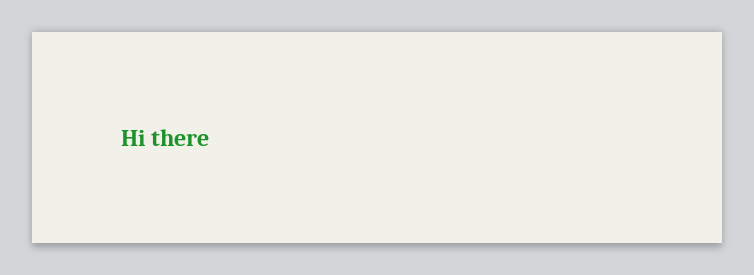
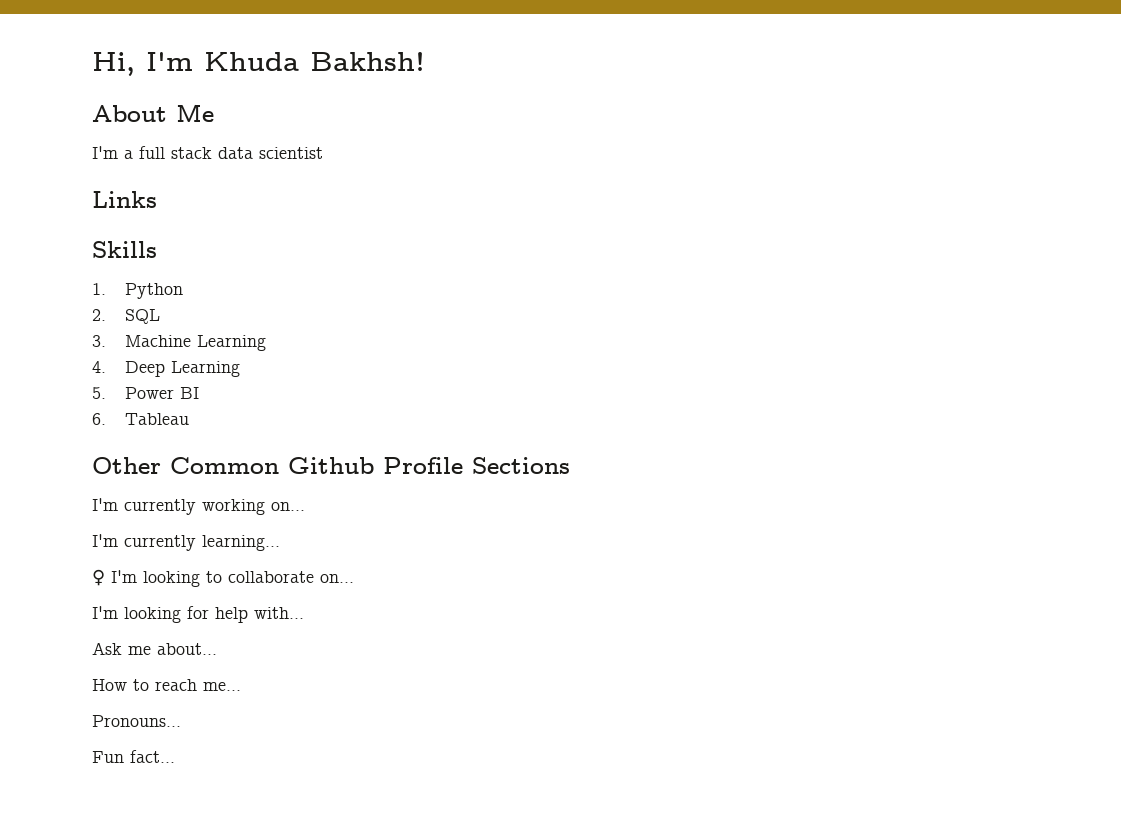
[121,129,210,146] Hi there -> [92,52,425,76] [92,104,214,122] [92,146,323,159] [92,191,157,208] [92,241,157,258] [92,283,183,299] [92,309,160,324] [92,335,266,351] [92,361,240,377] [92,387,199,399] [92,413,189,425] [92,457,570,474] [92,498,305,515] [92,534,280,551] [92,569,354,587] [92,606,304,623] [92,642,217,655] [92,679,241,691] [92,715,181,727] [92,750,175,763] Hi, I'm Khuda Bakhsh! // About Me // I'm a full stack data scientist // Links // Skills // 1. Python // 2. SQL // 3. Machine Learning // 4. Deep Learning // 5. Power BI // 6. Tableau // Other Common Github Profile Sections // I'm currently working on... // I'm currently learning... // ♀ I'm looking to collaborate on... // I'm looking for help with... // Ask me about... // How to reach me... // Pronouns... // Fun fact...

